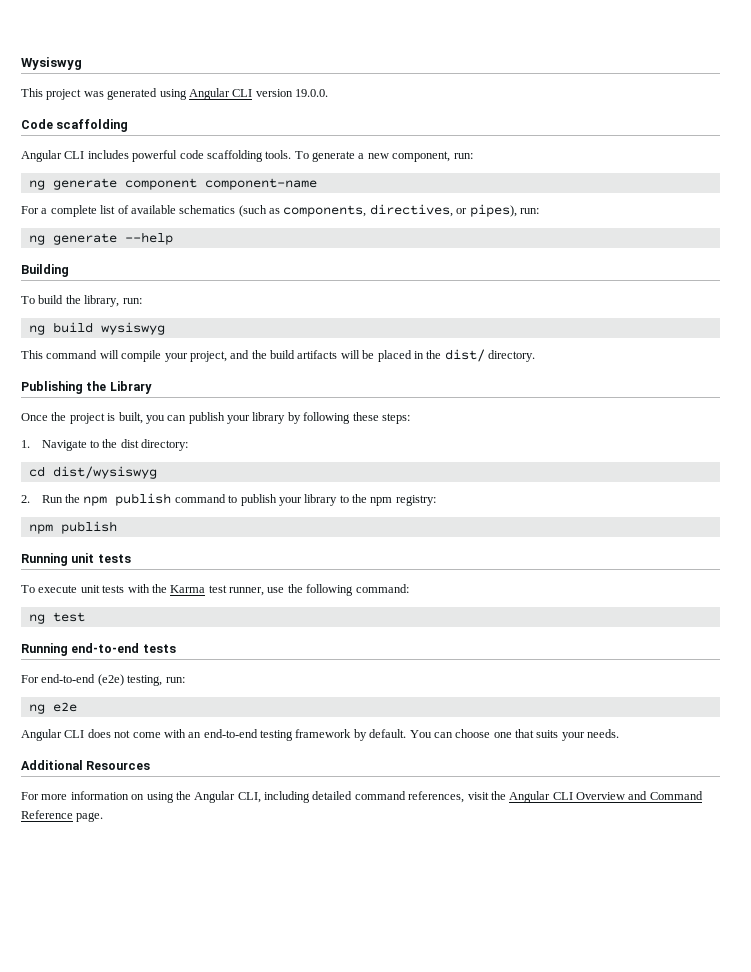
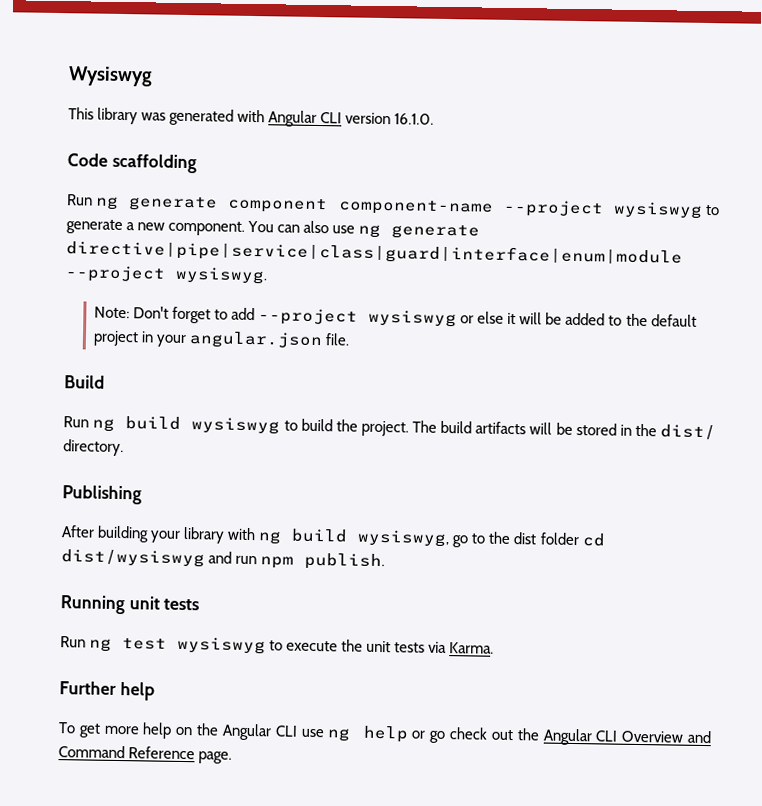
[46,89,82,100] project -> [97,107,139,125] library
[159,89,187,100] using -> [237,109,266,123] with
[295,89,328,97] 19.0.0. -> [394,113,435,125] 16.1.0.
[21,150,473,162] [28,178,317,190] [21,204,539,217] [28,232,173,245] [21,264,69,277] [21,295,142,307] [28,322,165,335] [21,350,267,362] Angular CLI includes powerful code scaffolding tools. To generate a new component, run: // ng generate component component-name // For a complete list of available schematics (such as components, directives, or pipes), run: // ng generate --help // Building // To build the library, run: // ng build wysiswyg // This command will compile your project, and the -> [67,194,720,219] [66,219,481,240] [66,240,683,267] [65,265,268,285] [93,306,697,328] [92,330,351,350] [64,375,105,389] [63,416,438,437] Run ng generate component component-name --project wysiswyg to generate a new component. You can also use ng generate directive|pipe|service|class|guard|interface|enum|module --project wysiswyg. // Note: Don't forget to add --project wysiswyg or else it will be added to the default project in your angular.json file. // Build // Run ng build wysiswyg to build the project. The
[377,350,412,362] placed -> [575,422,617,436] stored
[86,381,152,394] [21,412,410,424] [21,440,87,451] the Library // Once the project is built, you can publish your library by following these steps: // 1. Navigate -> [61,525,469,548] // After building your library with ng build wysiswyg, go
[141,439,189,451] directory: // -> [539,532,580,546] folder
[21,493,436,506] [28,521,117,534] [21,553,131,566] [21,584,409,596] [28,612,85,624] [21,643,176,656] [21,674,185,686] [28,702,77,714] [21,729,620,741] [21,760,151,770] [21,791,489,803] // 2. Run the npm publish command to publish your library to the npm registry: // npm publish // Running unit tests // To execute unit tests with the Karma test runner, use the following command: // ng test // Running end-to-end tests // For end-to-end (e2e) testing, run: // ng e2e // Angular CLI does not come with an end-to-end testing framework by default. You can choose one that suits your needs. // Additional Resources // For more information on using the Angular CLI, including detailed command references, visit -> [208,551,386,571] [60,595,200,615] [60,636,495,655] [59,681,155,701] [58,722,513,744] and run npm publish. // Running unit tests // Run ng test wysiswyg to execute the unit tests via Karma. // Further help // To get more help on the Angular CLI use ng help or go check out

